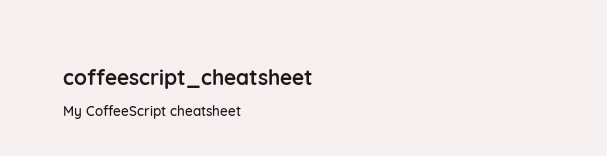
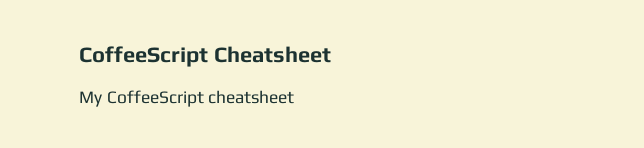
[63,69,313,89] coffeescript_cheatsheet -> [79,46,331,67] CoffeeScript Cheatsheet

